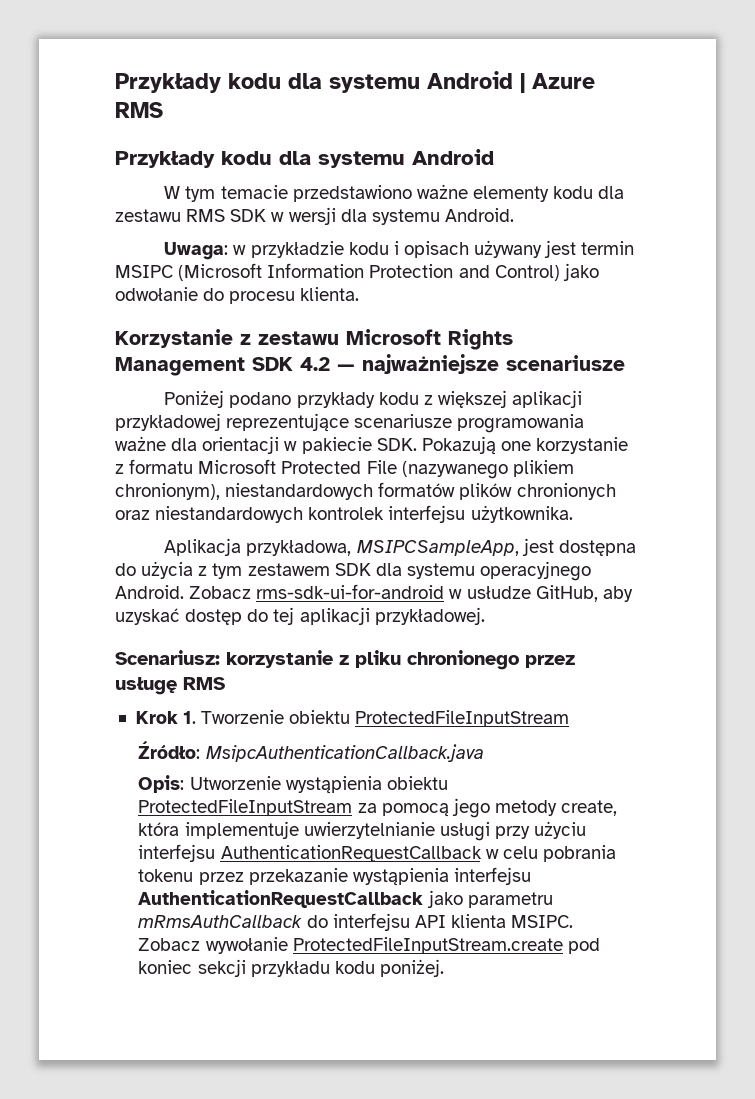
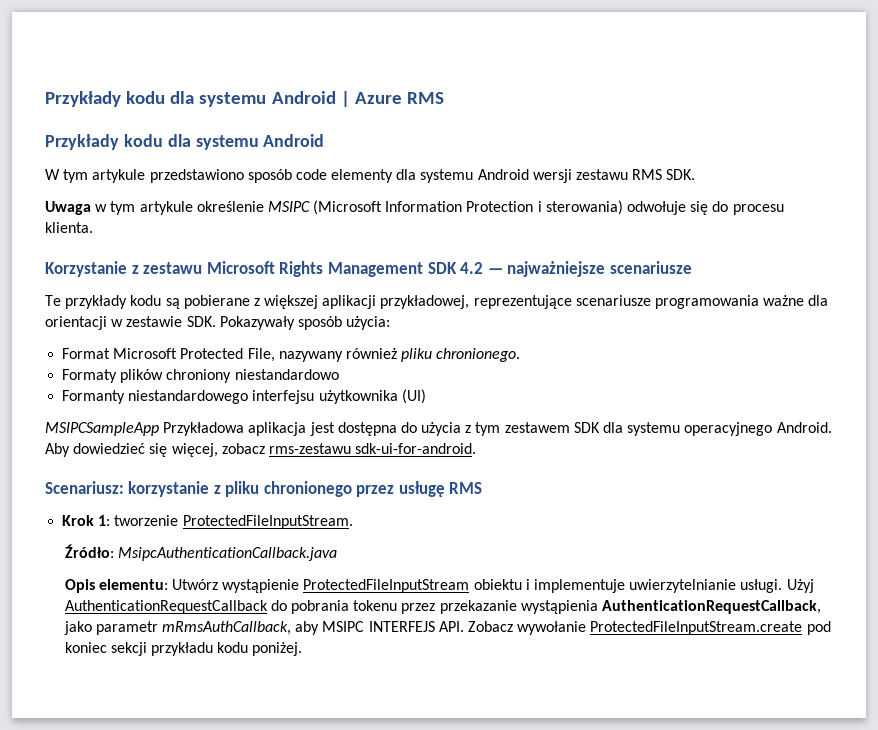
[220,184,625,202] [115,207,514,225] [164,240,635,260] [115,263,599,281] [115,287,198,301] temacie przedstawiono ważne elementy kodu dla zestawu RMS SDK w wersji dla systemu Android. // Uwaga: w przykładzie kodu i opisach używany jest termin MSIPC (Microsoft Information Protection and Control) jako odwołanie -> [92,169,696,183] [45,200,709,215] artykule przedstawiono sposób code elementy dla systemu Android wersji zestawu RMS SDK. // Uwaga w tym artykule określenie MSIPC (Microsoft Information Protection i sterowania) odwołuje się
[164,390,419,408] Poniżej podano przykłady kodu -> [45,295,250,309] Te przykłady kodu są pobierane
[115,413,221,431] przykładowej -> [380,295,470,309] przykładowej,
[301,436,629,455] [115,459,574,479] [115,482,616,500] [115,505,573,523] [164,538,519,556] pakiecie SDK. Pokazują one korzystanie z formatu Microsoft Protected File (nazywanego plikiem chronionym), niestandardowych formatów plików chronionych oraz niestandardowych kontrolek interfejsu użytkownika. // Aplikacja przykładowa, MSIPCSampleApp, -> [126,316,391,330] [62,348,521,362] [62,369,339,383] [62,389,426,404] [45,422,307,436] zestawie SDK. Pokazywały sposób użycia: // Format Microsoft Protected File, nazywany również pliku chronionego. // Formaty plików chroniony niestandardowo // Formanty niestandardowego interfejsu użytkownika (UI) // MSIPCSampleApp Przykładowa aplikacja
[189,584,633,602] [115,607,485,625] Zobacz rms-sdk-ui-for-android w usłudze GitHub, aby uzyskać dostęp do tej aplikacji przykładowej. -> [45,443,477,457] Aby dowiedzieć się więcej, zobacz rms-zestawu sdk-ui-for-android.
[183,710,570,727] [138,741,484,762] [138,775,448,794] [138,798,618,818] [138,821,587,841] [138,844,538,862] 1. Tworzenie obiektu ProtectedFileInputStream // Źródło: MsipcAuthenticationCallback.java // Opis: Utworzenie wystąpienia obiektu ProtectedFileInputStream za pomocą jego metody create, która implementuje uwierzytelnianie usługi przy użyciu interfejsu AuthenticationRequestCallback w celu -> [98,515,353,529] [64,544,337,561] [64,579,814,593] [64,600,287,614] 1: tworzenie ProtectedFileInputStream. // Źródło: MsipcAuthenticationCallback.java // Opis elementu: Utwórz wystąpienie ProtectedFileInputStream obiektu i implementuje uwierzytelnianie usługi. Użyj AuthenticationRequestCallback do
[453,867,531,885] [138,890,553,908] [138,913,574,931] interfejsu AuthenticationRequestCallback jako parametru mRmsAuthCallback do interfejsu API klienta MSIPC. -> [601,600,821,614] [63,621,464,635] AuthenticationRequestCallback, jako parametr mRmsAuthCallback, aby MSIPC INTERFEJS API.

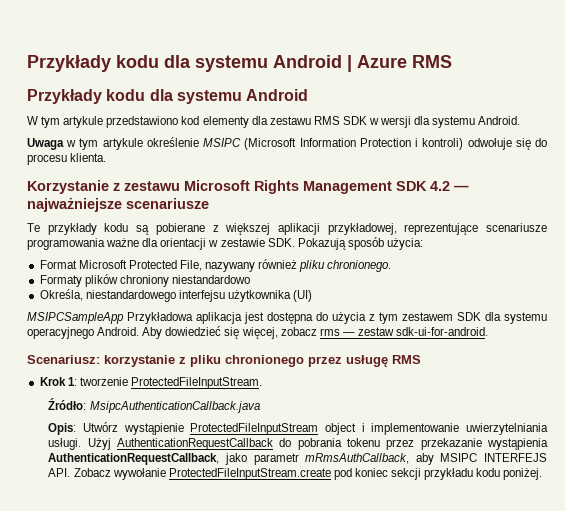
[247,169,696,183] sposób code elementy dla systemu Android wersji zestawu RMS SDK. -> [181,116,521,128] kod elementy dla zestawu RMS SDK w wersji dla systemu Android.
[545,200,623,215] sterowania) -> [422,138,464,150] kontroli)
[219,316,295,330] Pokazywały -> [297,238,346,250] Pokazują
[62,390,126,404] Formanty -> [39,289,83,301] Określa,
[268,443,351,454] rms-zestawu -> [319,327,394,336] rms — zestaw
[64,579,168,593] Opis elementu: -> [48,423,77,435] Opis:
[473,579,737,593] obiektu i implementuje uwierzytelnianie -> [325,423,548,435] object i implementowanie uwierzytelniania

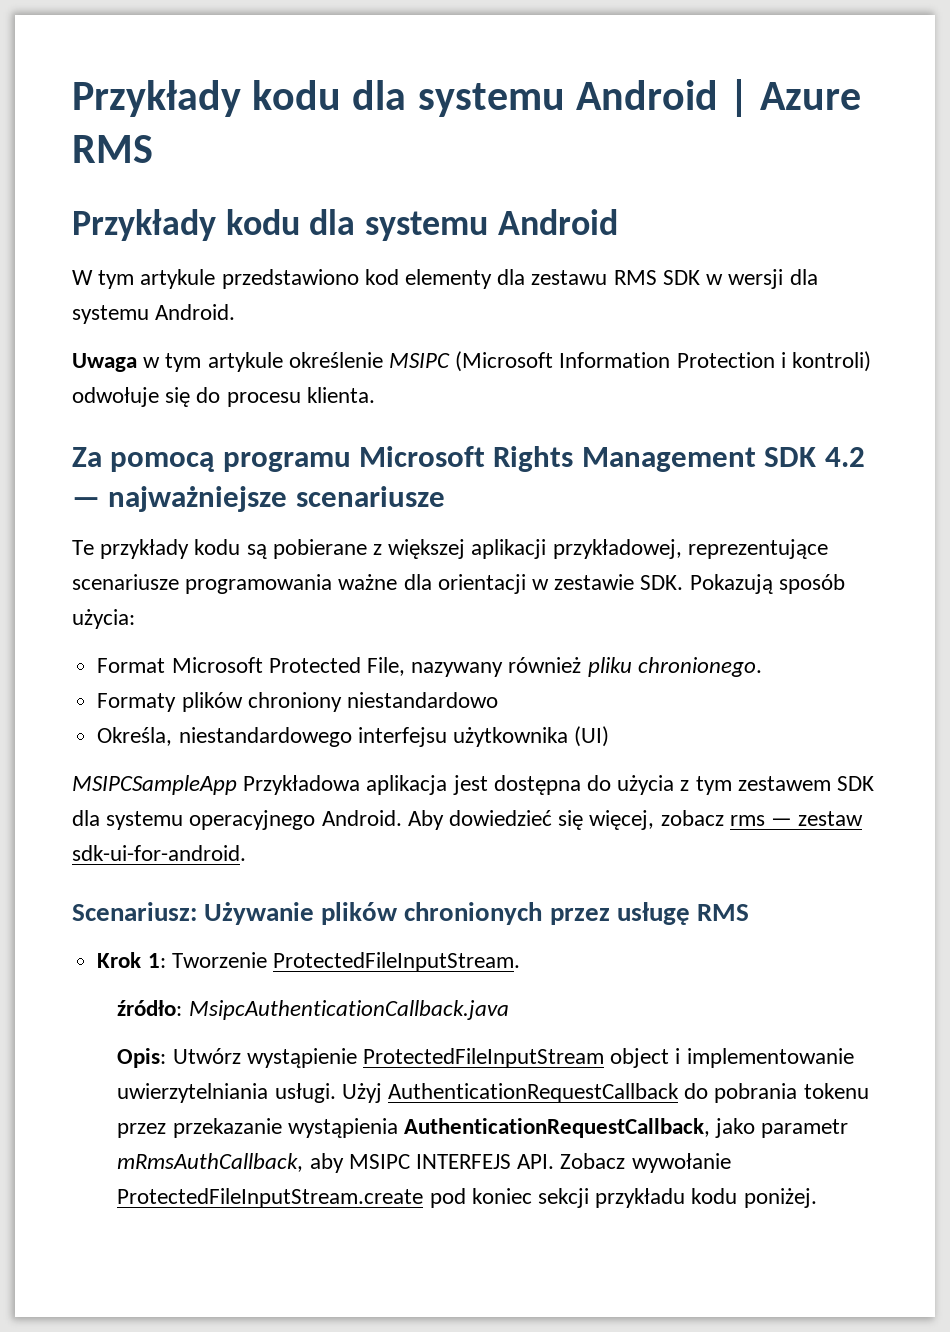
[27,180,180,194] Korzystanie z zestawu -> [72,447,351,472] Za pomocą programu
[104,355,304,367] korzystanie z pliku chronionego -> [204,902,543,925] Używanie plików chronionych
[79,377,128,386] tworzenie -> [171,952,267,968] Tworzenie
[48,398,87,410] Źródło: -> [117,1000,183,1016] źródło:

